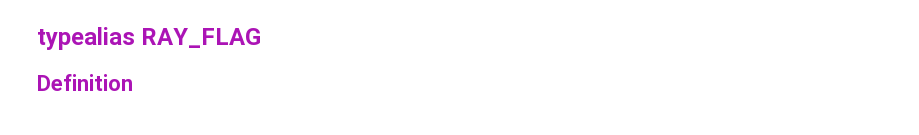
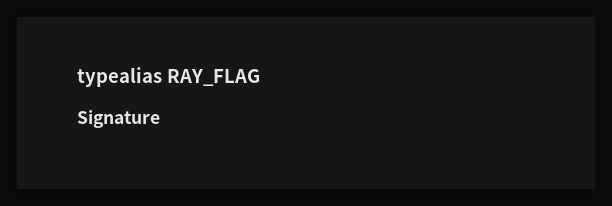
[37,74,133,91] Definition -> [77,110,160,128] Signature

